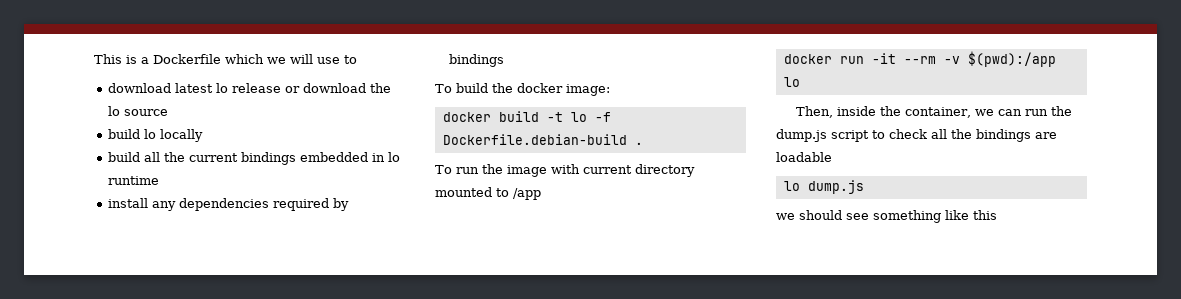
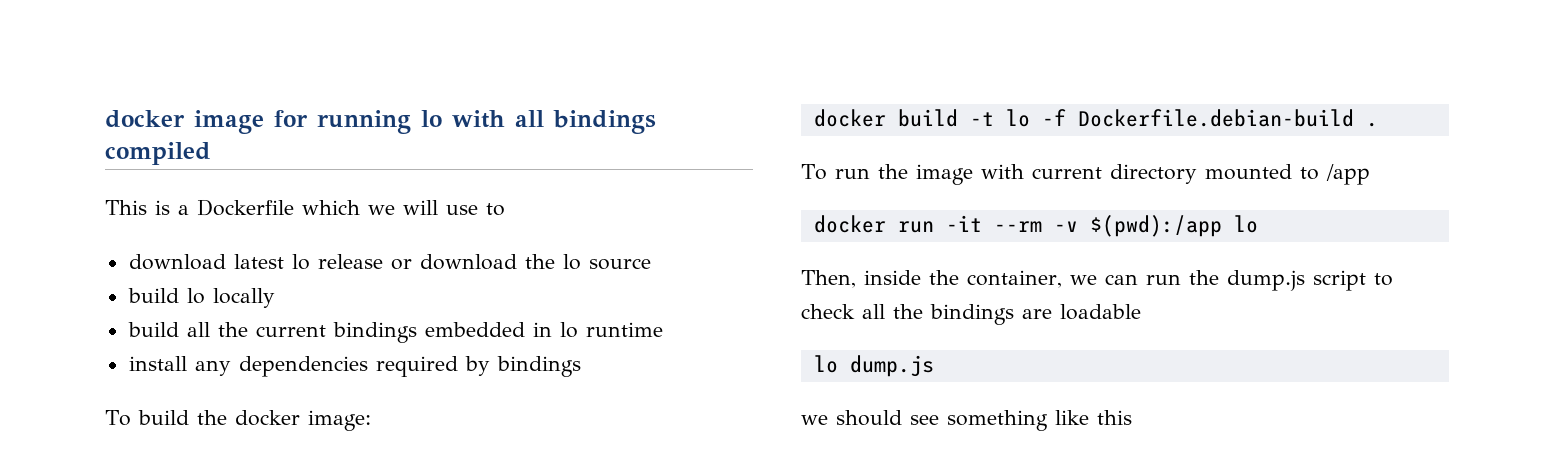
(94, 59) none -> [105,110,656,134] [105,142,211,165] docker image for running lo with all bindings compiled //

